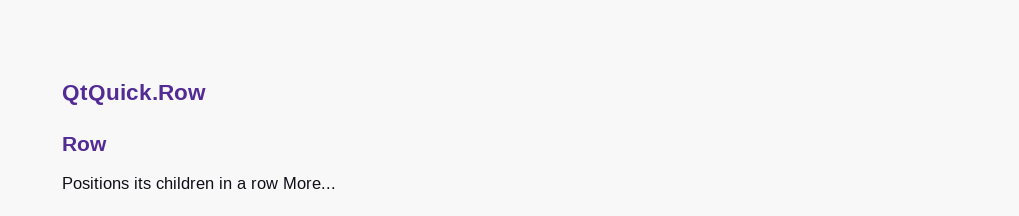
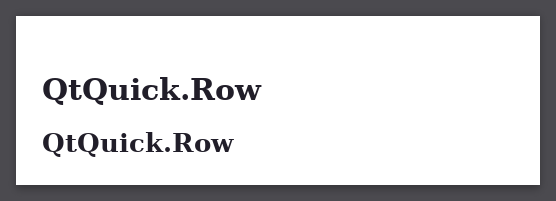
[62,137,107,151] [62,177,336,189] Row // Positions its children in a row More... -> [42,132,234,157] QtQuick.Row

